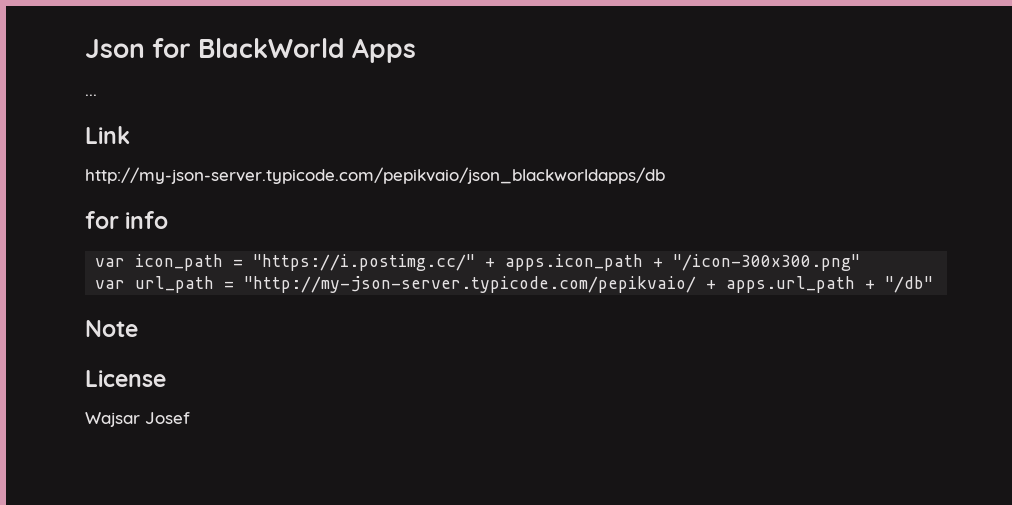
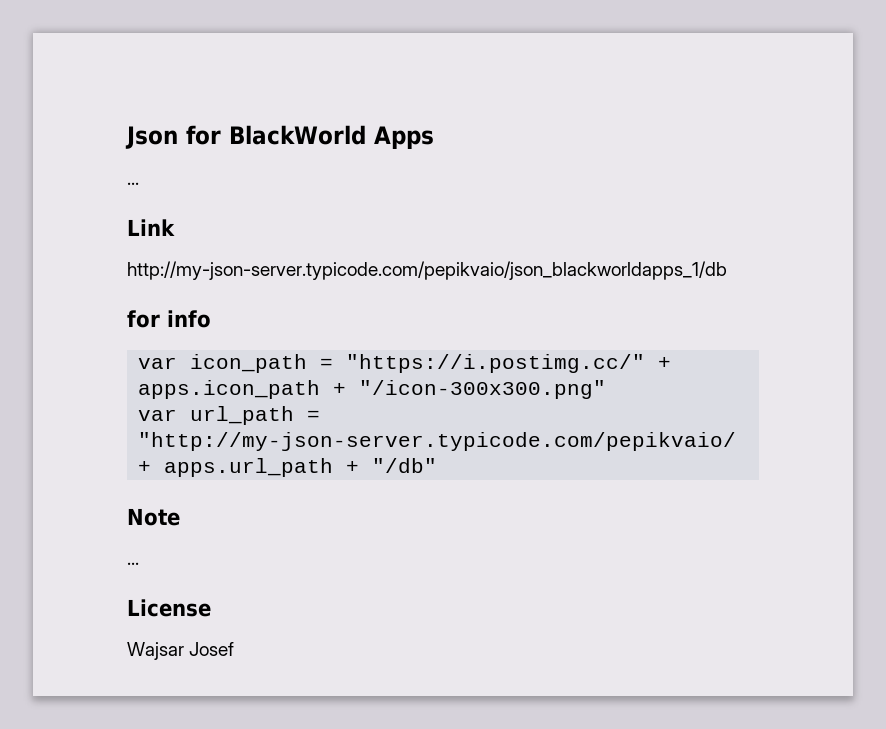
[85,167,665,184] http://my-json-server.typicode.com/pepikvaio/json_blackworldapps/db -> [127,261,727,280] http://my-json-server.typicode.com/pepikvaio/json_blackworldapps_1/db
(138, 328) none -> [127,562,139,565] // ...

